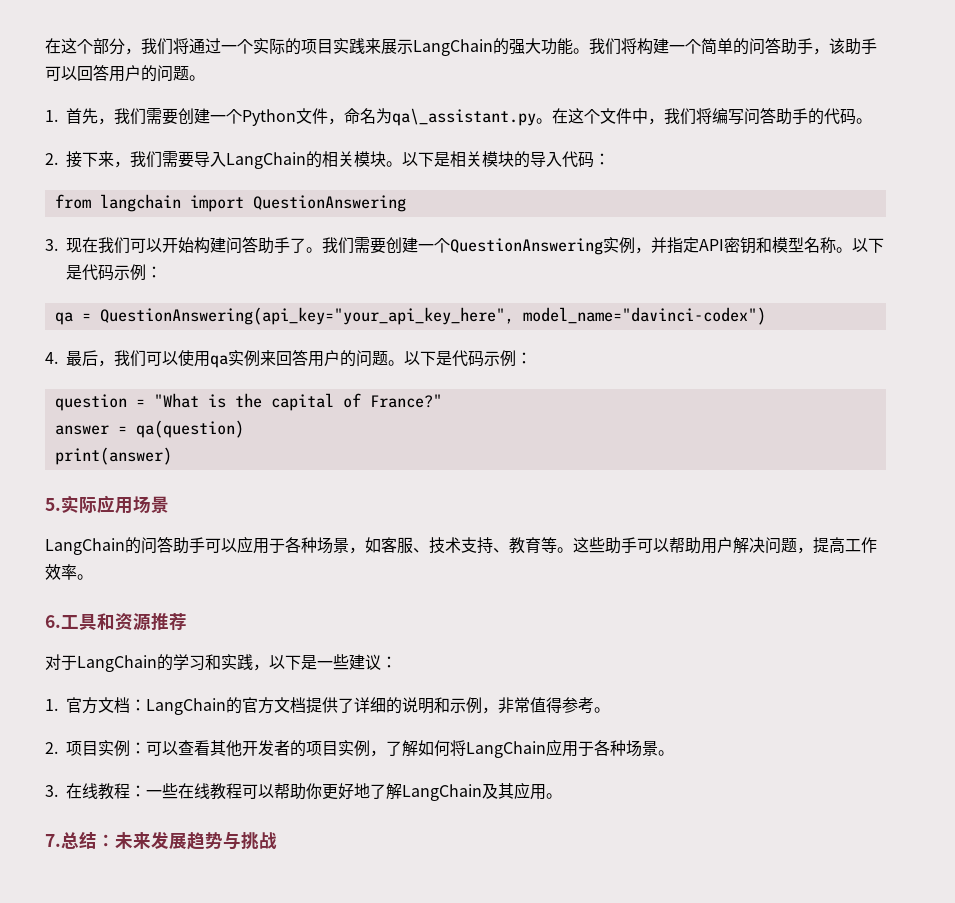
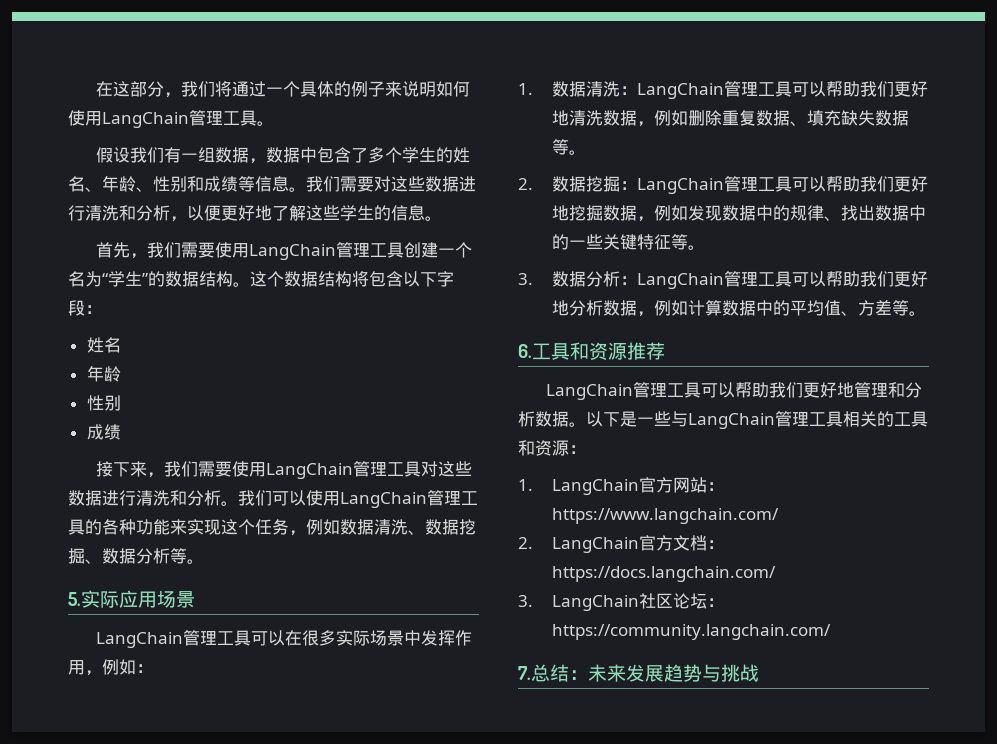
[45,38,93,54] 在这个 -> [95,81,130,97] 在这
[253,38,877,56] [45,65,205,82] [45,110,58,122] 实际的项目实践来展示LangChain的强大功能。我们将构建一个简单的问答助手，该助手可以回答用户的问题。 // 1. -> [299,81,470,97] [68,110,274,128] [95,147,470,164] [68,175,476,192] [68,205,442,222] 具体的例子来说明如何使用LangChain管理工具。 // 假设我们有一组数据，数据中包含了多个学生的姓名、年龄、性别和成绩等信息。我们需要对这些数据进行清洗和分析，以便更好地了解这些学生的信息。 //
[178,108,872,126] [45,151,610,169] [54,194,406,212] [45,237,884,255] [66,264,162,281] [54,307,766,325] [45,350,532,368] [54,393,442,411] [54,420,244,438] [54,447,172,465] 创建一个Python文件，命名为qa\_assistant.py。在这个文件中，我们将编写问答助手的代码。 // 2.接下来，我们需要导入LangChain的相关模块。以下是相关模块的导入代码： // from langchain import QuestionAnswering // 3.现在我们可以开始构建问答助手了。我们需要创建一个QuestionAnswering实例，并指定API密钥和模型名称。以下是代码示例： // qa = QuestionAnswering(api_key="your_api_key_here", model_name="davinci-codex") // 4.最后，我们可以使用qa实例来回答用户的问题。以下是代码示例： // question = "What is the capital of France?" // answer = qa(question) // print(answer) -> [214,242,472,260] [68,271,454,287] [68,300,102,316] [86,337,121,353] [86,365,121,382] [86,395,121,411] [86,424,121,440] [95,461,472,479] [68,490,478,508] [68,519,476,536] [68,548,204,564] 使用LangChain管理工具创建一个名为“学生”的数据结构。这个数据结构将包含以下字段： // 姓名 // 年龄 // 性别 // 成绩 // 接下来，我们需要使用LangChain管理工具对这些数据进行清洗和分析。我们可以使用LangChain管理工具的各种功能来实现这个任务，例如数据清洗、数据挖掘、数据分析等。
[125,536,877,554] [45,564,77,580] 的问答助手可以应用于各种场景，如客服、技术支持、教育等。这些助手可以帮助用户解决问题，提高工作效率 -> [182,630,472,646] [68,659,153,676] [518,81,928,99] [551,110,909,127] [551,139,586,155] [518,176,928,194] [551,205,926,222] [551,234,705,250] [518,271,928,289] [551,300,909,317] 管理工具可以在很多实际场景中发挥作用，例如： // 1.数据清洗：LangChain管理工具可以帮助我们更好地清洗数据，例如删除重复数据、填充缺失数据等。 // 2.数据挖掘：LangChain管理工具可以帮助我们更好地挖掘数据，例如发现数据中的规律、找出数据中的一些关键特征等。 // 3.数据分析：LangChain管理工具可以帮助我们更好地分析数据，例如计算数据中的平均值、方差等
[45,654,397,672] [45,697,610,715] [45,739,674,758] [45,782,562,801] 对于LangChain的学习和实践，以下是一些建议： // 1.官方文档：LangChain的官方文档提供了详细的说明和示例，非常值得参考。 // 2.项目实例：可以查看其他开发者的项目实例，了解如何将LangChain应用于各种场景。 // 3.在线教程：一些在线教程可以帮助你更好地了解LangChain及其应用。 -> [545,382,922,400] [518,411,928,429] [518,440,586,456] [518,477,724,495] [551,508,779,524] [518,535,724,553] [551,566,776,582] [518,593,724,611] [551,624,831,640] LangChain管理工具可以帮助我们更好地管理和分析数据。以下是一些与LangChain管理工具相关的工具和资源： // 1. LangChain官方网站：https://www.langchain.com/ // 2. LangChain官方文档：https://docs.langchain.com/ // 3. LangChain社区论坛：https://community.langchain.com/

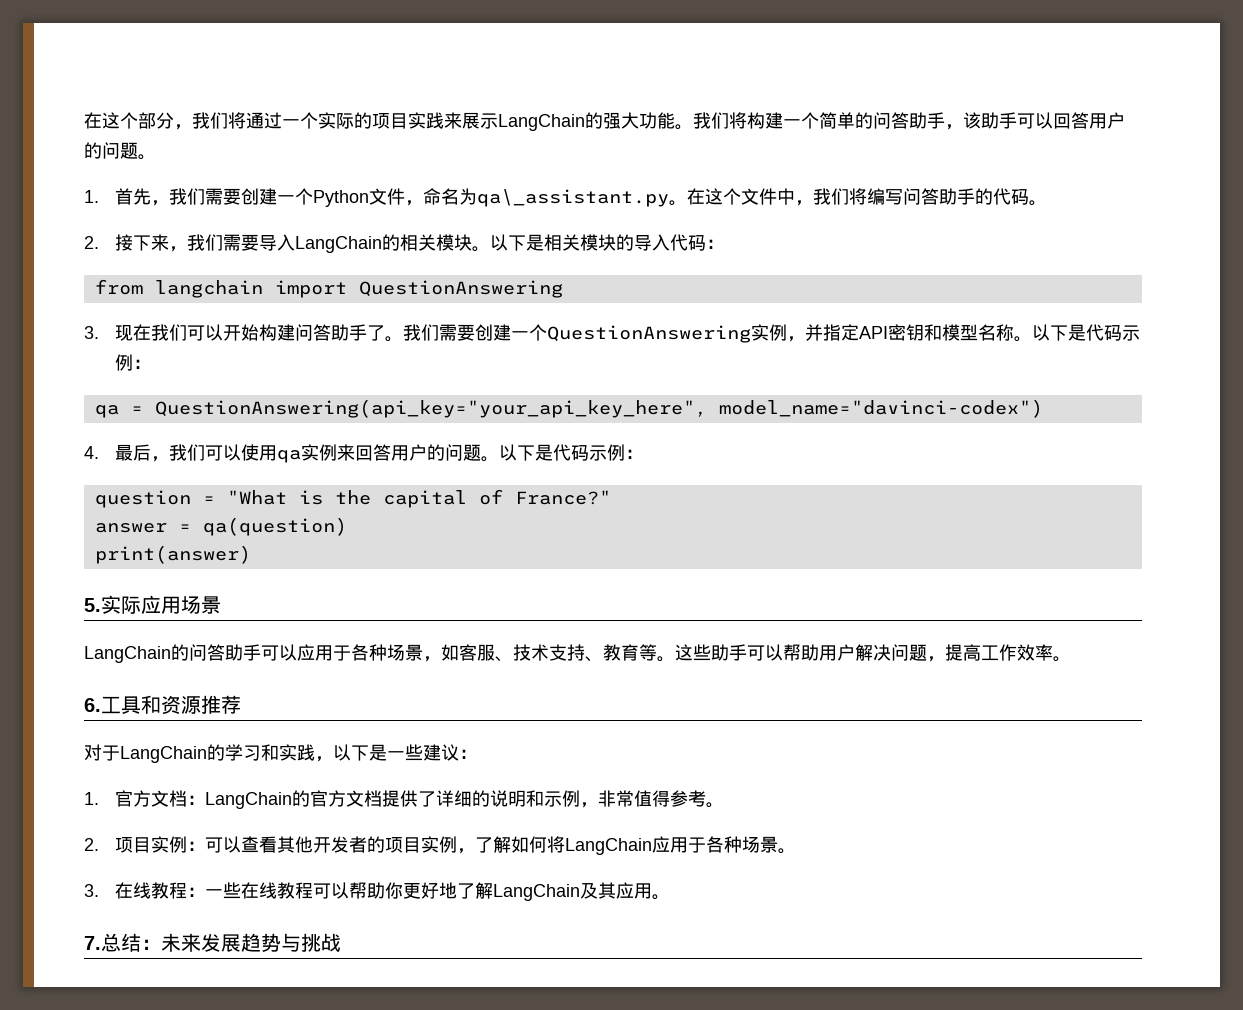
[95,81,130,97] 在这 -> [84,112,138,129] 在这个
[299,81,470,97] [68,110,274,128] [95,147,470,164] [68,175,476,192] [68,205,442,222] 具体的例子来说明如何使用LangChain管理工具。 // 假设我们有一组数据，数据中包含了多个学生的姓名、年龄、性别和成绩等信息。我们需要对这些数据进行清洗和分析，以便更好地了解这些学生的信息。 // -> [318,112,1125,131] [84,142,156,160] [84,190,99,203] 实际的项目实践来展示LangChain的强大功能。我们将构建一个简单的问答助手，该助手可以回答用户的问题。 // 1.
[214,242,472,260] [68,271,454,287] [68,300,102,316] [86,337,121,353] [86,365,121,382] [86,395,121,411] [86,424,121,440] [95,461,472,479] [68,490,478,508] [68,519,476,536] [68,548,204,564] 使用LangChain管理工具创建一个名为“学生”的数据结构。这个数据结构将包含以下字段： // 姓名 // 年龄 // 性别 // 成绩 // 接下来，我们需要使用LangChain管理工具对这些数据进行清洗和分析。我们可以使用LangChain管理工具的各种功能来实现这个任务，例如数据清洗、数据挖掘、数据分析等。 -> [241,188,1048,207] [84,234,725,253] [94,279,563,298] [84,324,1141,343] [115,354,152,371] [94,399,1043,418] [84,444,644,463] [94,489,611,508] [94,517,347,536] [94,545,251,564] 创建一个Python文件，命名为qa\_assistant.py。在这个文件中，我们将编写问答助手的代码。 // 2.接下来，我们需要导入LangChain的相关模块。以下是相关模块的导入代码： // from langchain import QuestionAnswering // 3.现在我们可以开始构建问答助手了。我们需要创建一个QuestionAnswering实例，并指定API密钥和模型名称。以下是代码示例： // qa = QuestionAnswering(api_key="your_api_key_here", model_name="davinci-codex") // 4.最后，我们可以使用qa实例来回答用户的问题。以下是代码示例： // question = "What is the capital of France?" // answer = qa(question) // print(answer)
[182,630,472,646] [68,659,153,676] [518,81,928,99] [551,110,909,127] [551,139,586,155] [518,176,928,194] [551,205,926,222] [551,234,705,250] [518,271,928,289] [551,300,909,317] 管理工具可以在很多实际场景中发挥作用，例如： // 1.数据清洗：LangChain管理工具可以帮助我们更好地清洗数据，例如删除重复数据、填充缺失数据等。 // 2.数据挖掘：LangChain管理工具可以帮助我们更好地挖掘数据，例如发现数据中的规律、找出数据中的一些关键特征等。 // 3.数据分析：LangChain管理工具可以帮助我们更好地分析数据，例如计算数据中的平均值、方差等 -> [171,644,1053,662] 的问答助手可以应用于各种场景，如客服、技术支持、教育等。这些助手可以帮助用户解决问题，提高工作效率
[545,382,922,400] [518,411,928,429] [518,440,586,456] [518,477,724,495] [551,508,779,524] [518,535,724,553] [551,566,776,582] [518,593,724,611] [551,624,831,640] LangChain管理工具可以帮助我们更好地管理和分析数据。以下是一些与LangChain管理工具相关的工具和资源： // 1. LangChain官方网站：https://www.langchain.com/ // 2. LangChain官方文档：https://docs.langchain.com/ // 3. LangChain社区论坛：https://community.langchain.com/ -> [84,744,477,763] [84,790,725,809] [84,836,797,855] [84,882,671,901] 对于LangChain的学习和实践，以下是一些建议： // 1.官方文档：LangChain的官方文档提供了详细的说明和示例，非常值得参考。 // 2.项目实例：可以查看其他开发者的项目实例，了解如何将LangChain应用于各种场景。 // 3.在线教程：一些在线教程可以帮助你更好地了解LangChain及其应用。

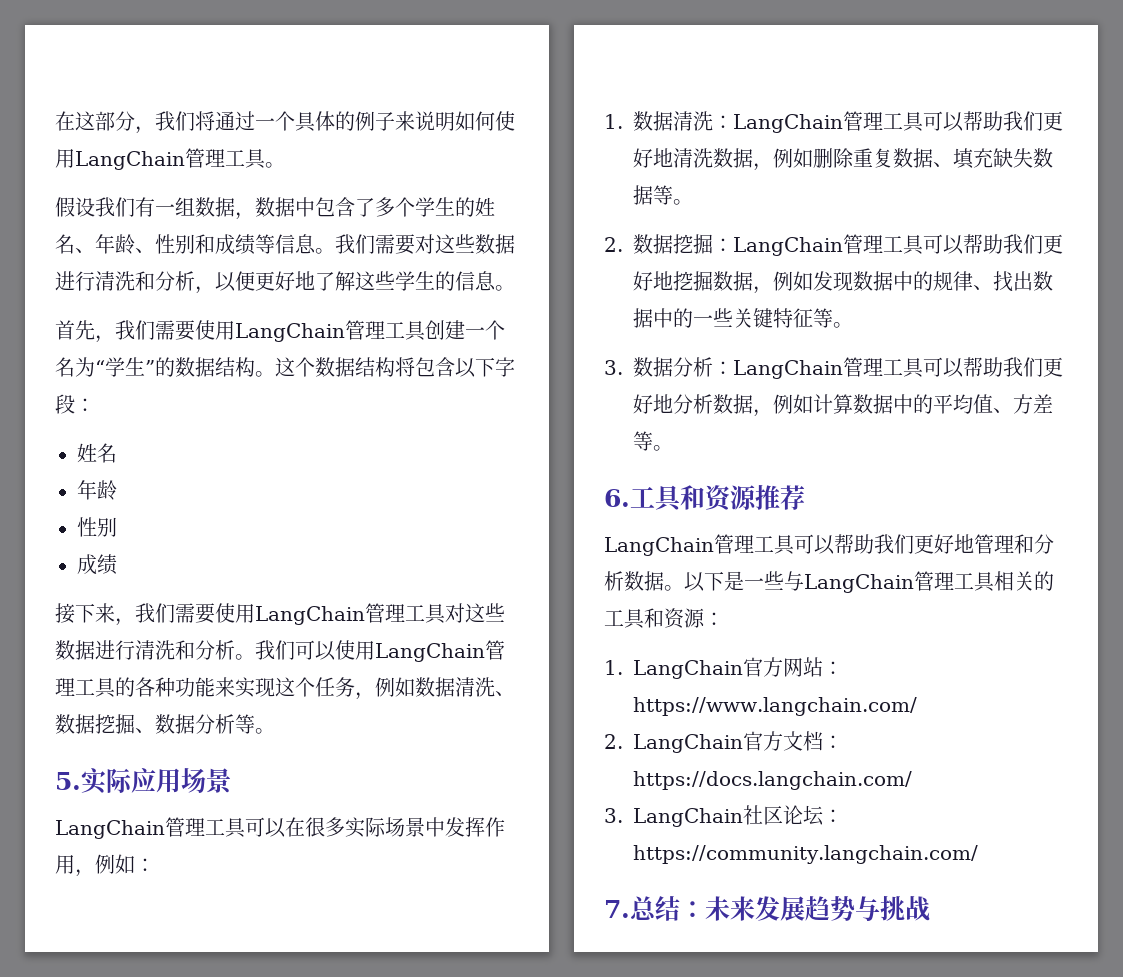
[84,112,138,129] 在这个 -> [55,111,95,131] 在这
[318,112,1125,131] [84,142,156,160] [84,190,99,203] 实际的项目实践来展示LangChain的强大功能。我们将构建一个简单的问答助手，该助手可以回答用户的问题。 // 1. -> [295,111,515,132] [55,148,285,170] [55,197,495,220] [55,234,515,255] [55,271,515,294] 具体的例子来说明如何使用LangChain管理工具。 // 假设我们有一组数据，数据中包含了多个学生的姓名、年龄、性别和成绩等信息。我们需要对这些数据进行清洗和分析，以便更好地了解这些学生的信息。 //
[241,188,1048,207] [84,234,725,253] [94,279,563,298] [84,324,1141,343] [115,354,152,371] [94,399,1043,418] [84,444,644,463] [94,489,611,508] [94,517,347,536] [94,545,251,564] 创建一个Python文件，命名为qa\_assistant.py。在这个文件中，我们将编写问答助手的代码。 // 2.接下来，我们需要导入LangChain的相关模块。以下是相关模块的导入代码： // from langchain import QuestionAnswering // 3.现在我们可以开始构建问答助手了。我们需要创建一个QuestionAnswering实例，并指定API密钥和模型名称。以下是代码示例： // qa = QuestionAnswering(api_key="your_api_key_here", model_name="davinci-codex") // 4.最后，我们可以使用qa实例来回答用户的问题。以下是代码示例： // question = "What is the capital of France?" // answer = qa(question) // print(answer) -> [195,320,505,342] [55,357,515,378] [55,394,95,414] [77,443,117,463] [77,480,117,501] [77,517,117,537] [77,554,117,575] [55,603,505,626] [55,640,505,662] [55,677,515,700] [55,714,275,734] 使用LangChain管理工具创建一个名为“学生”的数据结构。这个数据结构将包含以下字段： // 姓名 // 年龄 // 性别 // 成绩 // 接下来，我们需要使用LangChain管理工具对这些数据进行清洗和分析。我们可以使用LangChain管理工具的各种功能来实现这个任务，例如数据清洗、数据挖掘、数据分析等。
[171,644,1053,662] 的问答助手可以应用于各种场景，如客服、技术支持、教育等。这些助手可以帮助用户解决问题，提高工作效率 -> [165,817,505,838] [55,854,155,877] [604,111,1063,133] [633,148,1053,171] [633,185,693,205] [604,234,1063,256] [633,271,1053,294] [633,308,853,328] [604,357,1063,379] [633,394,1053,417] [633,431,653,451] 管理工具可以在很多实际场景中发挥作用，例如： // 1.数据清洗：LangChain管理工具可以帮助我们更好地清洗数据，例如删除重复数据、填充缺失数据等。 // 2.数据挖掘：LangChain管理工具可以帮助我们更好地挖掘数据，例如发现数据中的规律、找出数据中的一些关键特征等。 // 3.数据分析：LangChain管理工具可以帮助我们更好地分析数据，例如计算数据中的平均值、方差等
[84,744,477,763] [84,790,725,809] [84,836,797,855] [84,882,671,901] 对于LangChain的学习和实践，以下是一些建议： // 1.官方文档：LangChain的官方文档提供了详细的说明和示例，非常值得参考。 // 2.项目实例：可以查看其他开发者的项目实例，了解如何将LangChain应用于各种场景。 // 3.在线教程：一些在线教程可以帮助你更好地了解LangChain及其应用。 -> [604,534,1054,556] [604,571,1054,593] [604,608,724,629] [604,657,843,679] [633,697,917,716] [604,731,843,753] [633,771,912,790] [604,805,843,827] [633,845,978,864] LangChain管理工具可以帮助我们更好地管理和分析数据。以下是一些与LangChain管理工具相关的工具和资源： // 1. LangChain官方网站：https://www.langchain.com/ // 2. LangChain官方文档：https://docs.langchain.com/ // 3. LangChain社区论坛：https://community.langchain.com/

